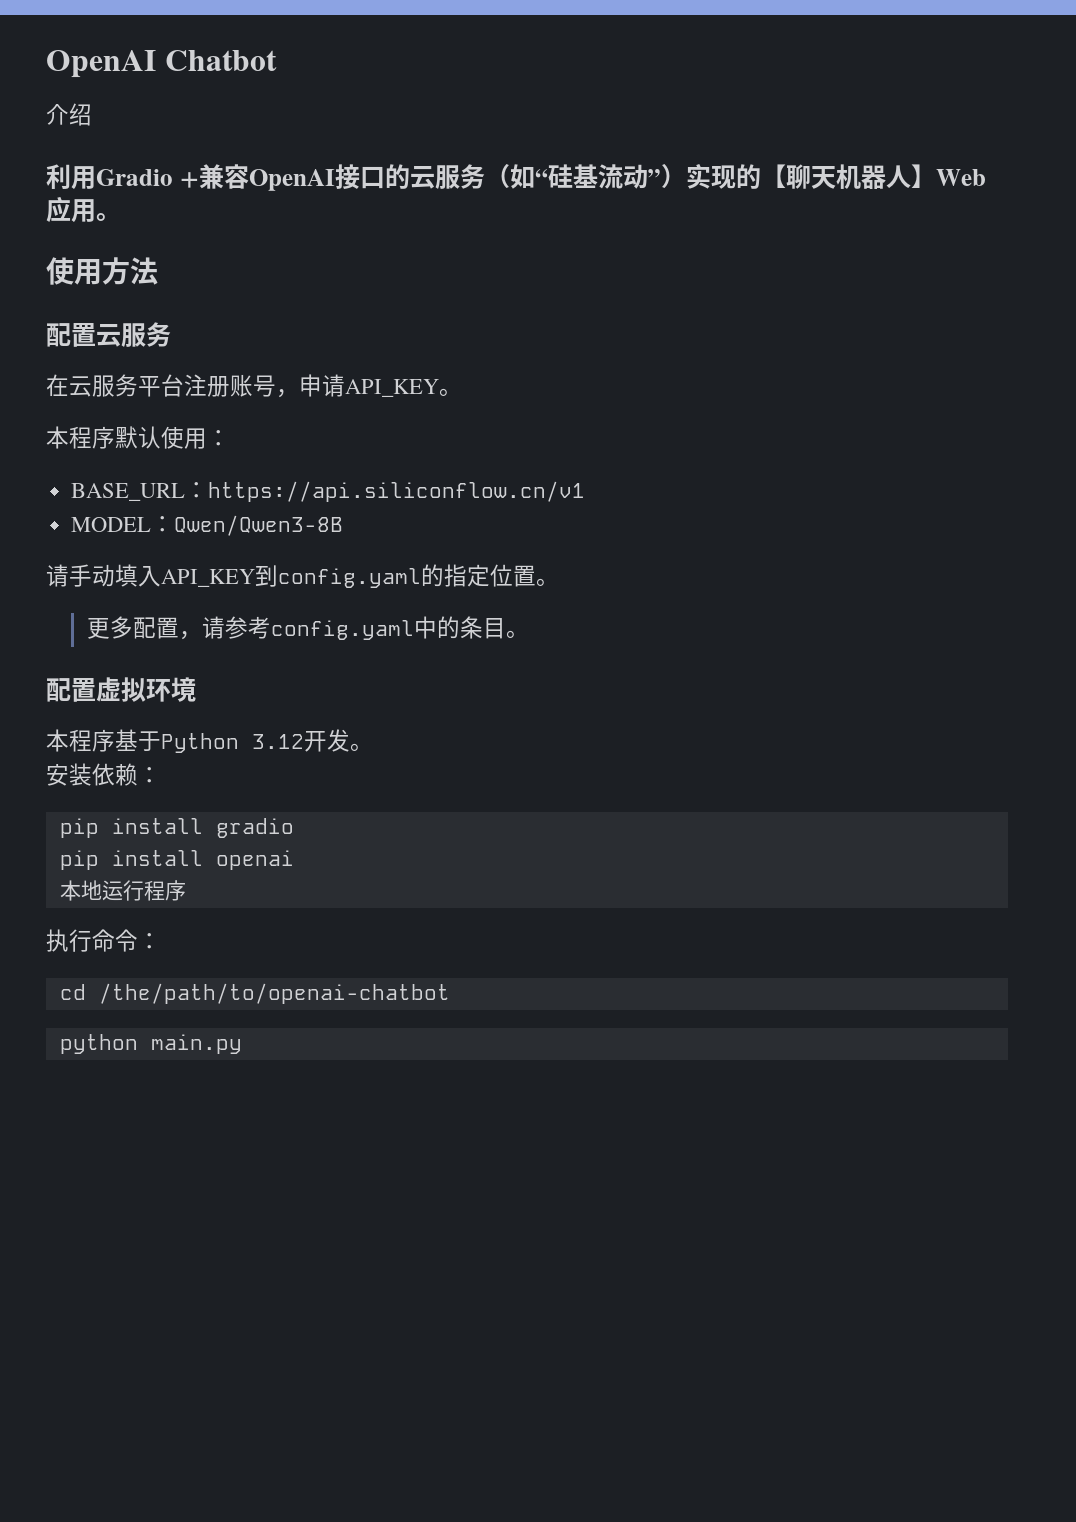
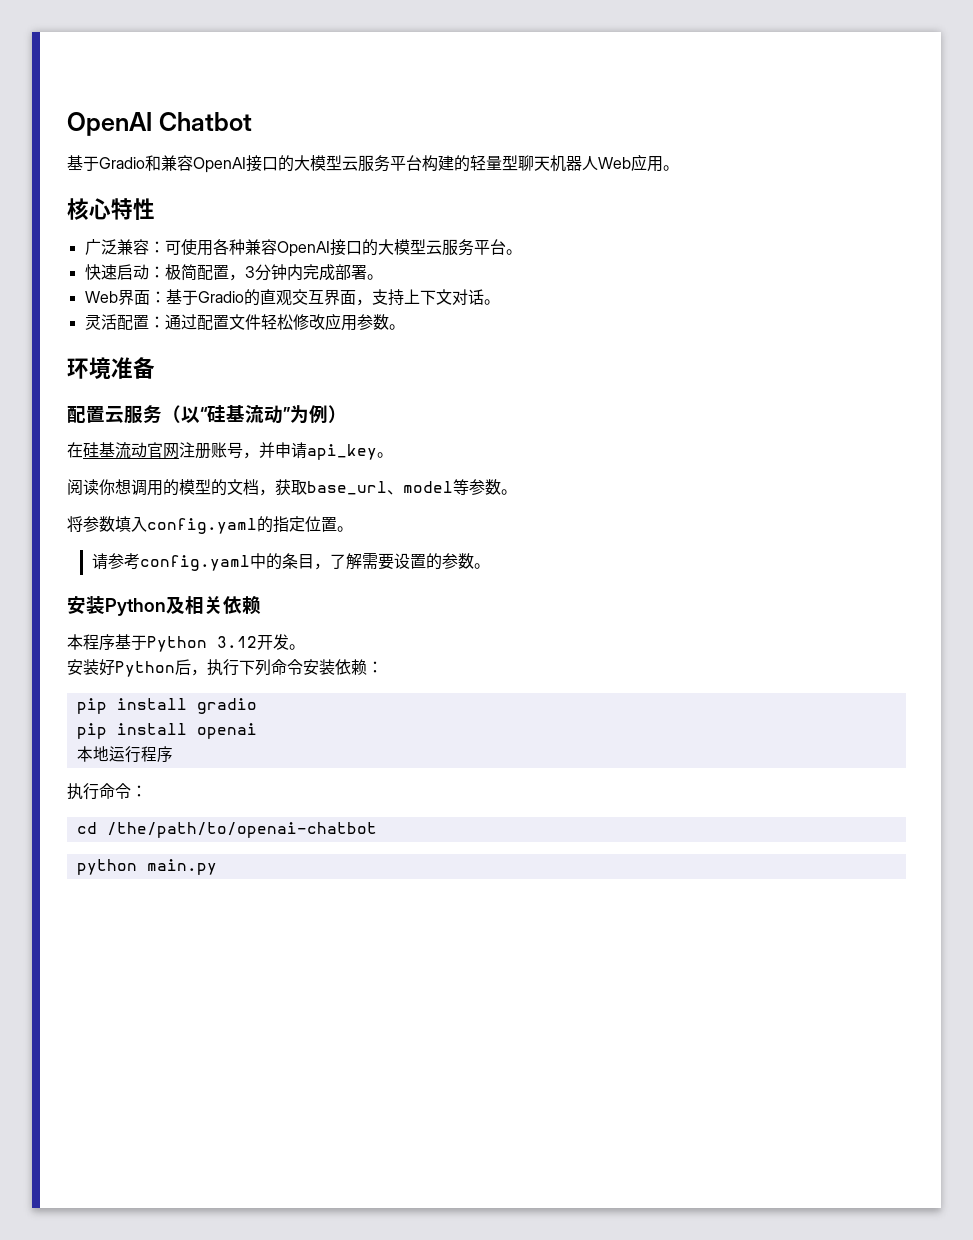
[46,103,92,126] [46,164,410,191] 介绍 // 利用Gradio +兼容OpenAI接口的 -> [67,154,679,173] [67,198,155,220] [84,239,522,257] [84,264,383,281] [84,289,500,306] [84,313,405,331] [67,357,155,379] [67,406,105,423] 基于Gradio和兼容OpenAI接口的大模型云服务平台构建的轻量型聊天机器人Web应用。 // 核心特性 // 广泛兼容：可使用各种兼容OpenAI接口的大模型云服务平台。 // 快速启动：极简配置，3分钟内完成部署。 // Web界面：基于Gradio的直观交互界面，支持上下文对话。 // 灵活配置：通过配置文件轻松修改应用参数。 // 环境准备 // 配置
[509,164,535,189] 如 -> [181,406,200,423] 以
(661, 177) none -> [290,405,328,424] 为例
[685,164,986,189] [46,196,121,223] [46,257,158,285] [46,322,171,347] [46,374,462,398] [46,426,230,449] [70,481,585,502] [70,515,343,536] [46,564,278,587] 实现的【聊天机器人】Web应用。 // 使用方法 // 配置云服务 // 在云服务平台注册账号，申请API_KEY。 // 本程序默认使用： // BASE_URL：https://api.siliconflow.cn/v1 // MODEL：Qwen/Qwen3-8B // 请手动填入API_KEY到 -> [67,442,393,460] [67,479,517,496] [67,516,147,532] // 在硅基流动官网注册账号，并申请api_key。 // 阅读你想调用的模型的文档，获取base_url、model等参数。 // 将参数填入
[86,616,202,640] 更多配置， -> (353, 529) none
[505,630,529,638] [46,677,196,702] 。 // 配置虚拟环境 -> [313,553,490,570] [67,596,261,616] ，了解需要设置的参数。 // 安装Python及相关依赖
(92, 774) none -> [99,659,335,677] 好Python后，执行下列命令安装

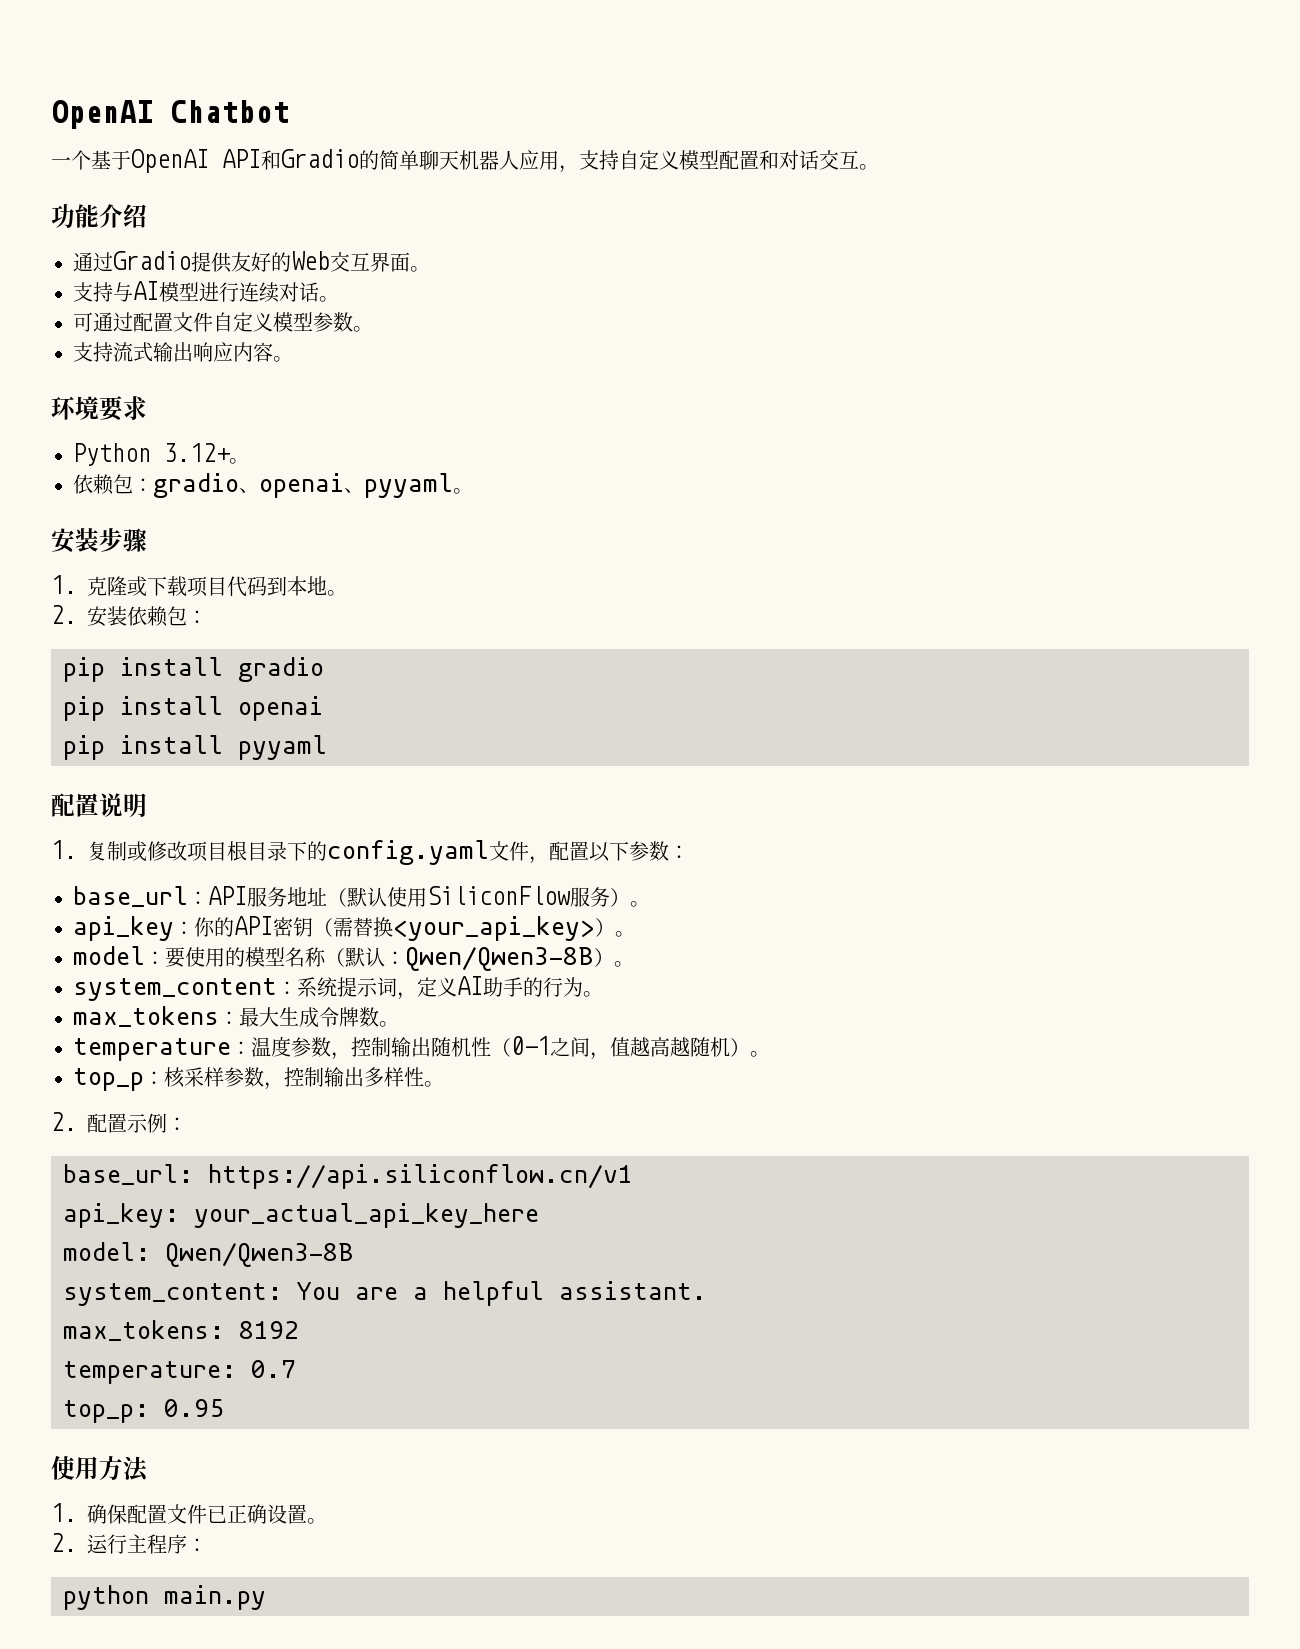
[67,154,679,173] [67,198,155,220] [84,239,522,257] [84,264,383,281] [84,289,452,306] 基于Gradio和兼容OpenAI接口的大模型云服务平台构建的轻量型聊天机器人Web应用。 // 核心特性 // 广泛兼容：可使用各种兼容OpenAI接口的大模型云服务平台。 // 快速启动：极简配置，3分钟内完成部署。 // Web界面：基于Gradio的直观交互界面，支持上下文 -> [51,149,879,173] [51,204,147,228] [73,251,430,273] [73,281,279,303] 一个基于OpenAI API和Gradio的简单聊天机器人应用，支持自定义模型配置和对话交互。 // 功能介绍 // 通过Gradio提供友好的Web交互界面。 // 支持与AI模型进行连续
[84,314,165,330] 灵活配置： -> [73,312,93,332] 可
[260,313,405,331] [67,357,155,379] [67,404,347,424] [67,442,393,460] [67,479,517,496] [67,516,353,534] [91,553,490,571] [67,596,261,616] [67,634,305,652] [67,659,303,677] 轻松修改应用参数。 // 环境准备 // 配置云服务（以“硅基流动”为例） // 在硅基流动官网注册账号，并申请api_key。 // 阅读你想调用的模型的文档，获取base_url、model等参数。 // 将参数填入config.yaml的指定位置。 // 请参考config.yaml中的条目，了解需要设置的参数。 // 安装Python及相关依赖 // 本程序基于Python 3.12开发。 // 安装好Python后，执行下列命令 -> [213,312,373,332] [73,342,293,362] [51,396,147,421] [73,443,249,466] [73,473,473,498] [51,528,147,553] [51,575,347,597] [51,605,77,624] 自定义模型参数。 // 支持流式输出响应内容。 // 环境要求 // Python 3.12+。 // 依赖包：gradio、openai、pyyaml。 // 安装步骤 // 1.克隆或下载项目代码到本地。 // 2.
(367, 667) none -> [167,606,187,626] 包
[76,746,173,763] [67,783,147,800] [76,822,377,838] 本地运行程序 // 执行命令： // cd /the/path/to/openai-chatbot -> [63,735,327,760] [51,793,147,817] [51,840,689,865] [73,886,650,907] [73,916,635,941] [73,946,634,971] [73,976,603,1001] [73,1006,399,1028] [73,1036,770,1061] [73,1067,444,1091] [51,1112,187,1133] [63,1164,633,1189] [63,1203,539,1228] [63,1242,354,1267] [63,1281,707,1306] [63,1320,299,1341] [63,1360,296,1384] [63,1399,224,1423] [51,1456,149,1482] [51,1503,327,1524] [51,1533,207,1554] pip install pyyaml // 配置说明 // 1.复制或修改项目根目录下的config.yaml文件，配置以下参数： // base_url：API服务地址（默认使用SiliconFlow服务）。 // api_key：你的API密钥（需替换<your_api_key>）。 // model：要使用的模型名称（默认：Qwen/Qwen3-8B）。 // system_content：系统提示词，定义AI助手的行为。 // max_tokens：最大生成令牌数。 // temperature：温度参数，控制输出随机性（0-1之间，值越高越随机）。 // top_p：核采样参数，控制输出多样性。 // 2.配置示例： // base_url: https://api.siliconflow.cn/v1 // api_key: your_actual_api_key_here // model: Qwen/Qwen3-8B // system_content: You are a helpful assistant. // max_tokens: 8192 // temperature: 0.7 // top_p: 0.95 // 使用方法 // 1.确保配置文件已正确设置。 // 2.运行主程序：

